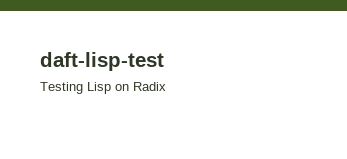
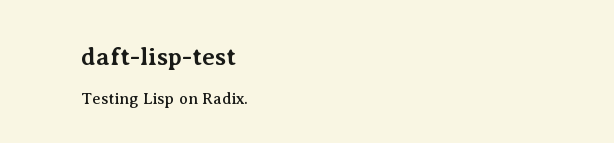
[133,82,166,91] Radix -> [201,92,248,104] Radix.

